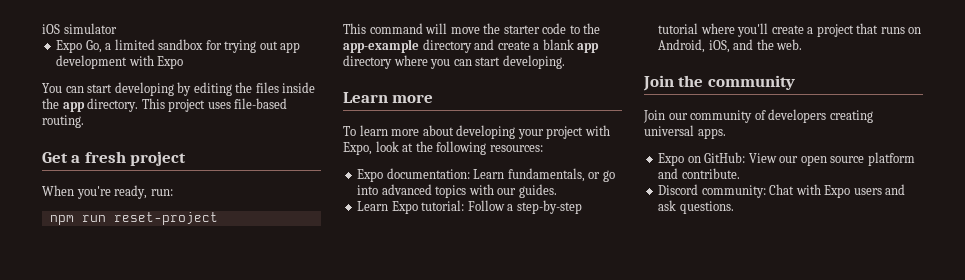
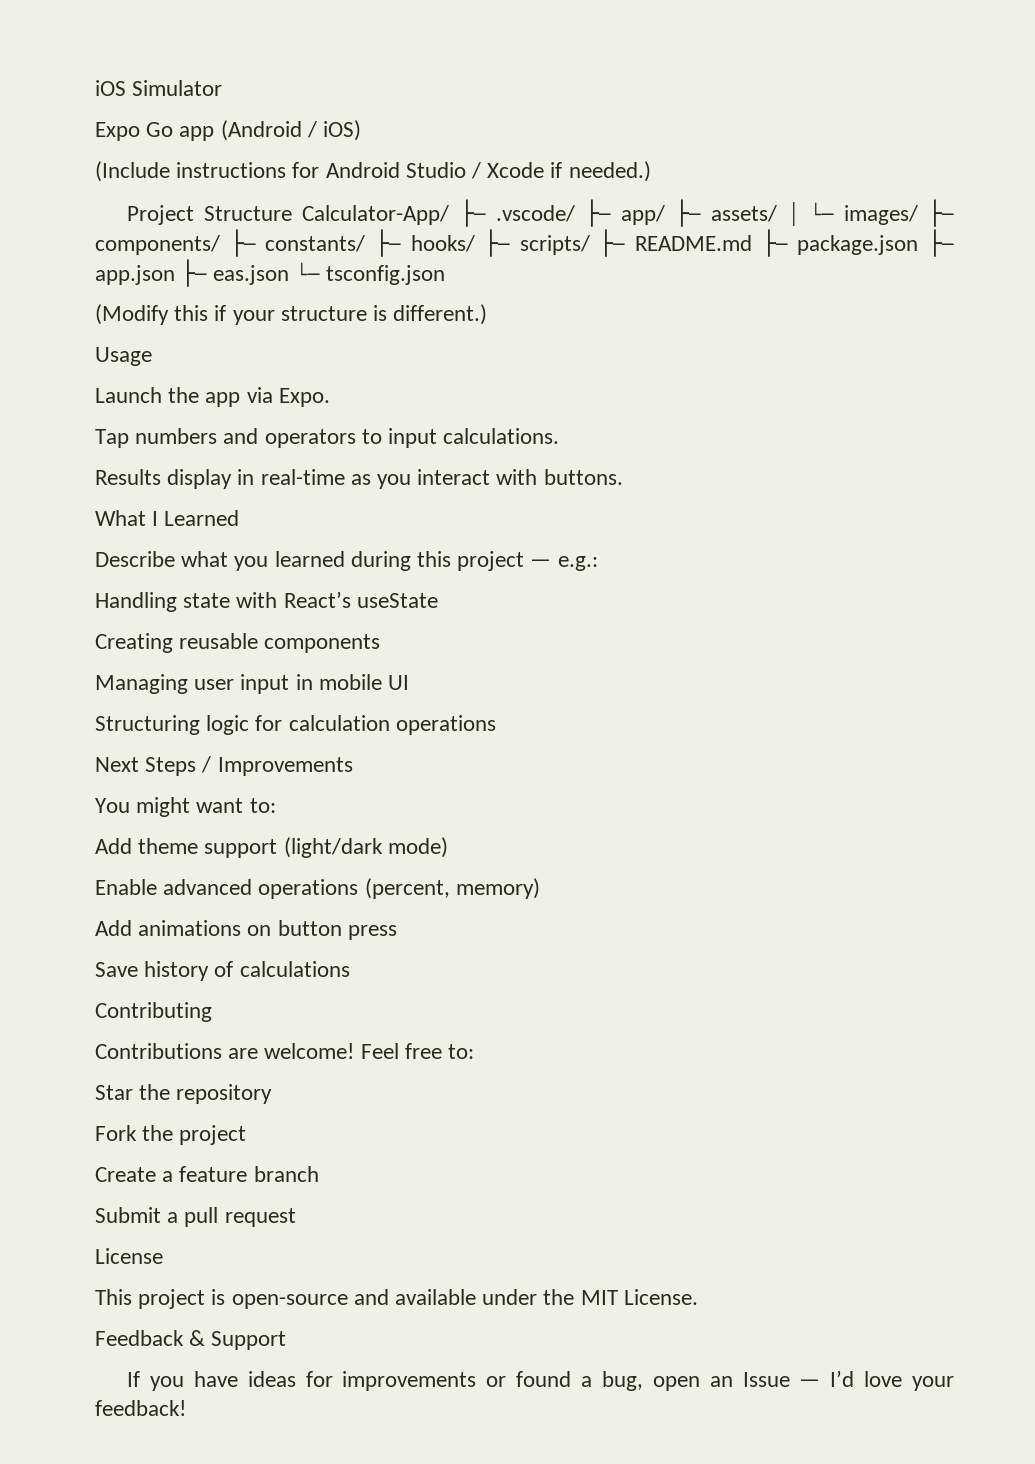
[63,23,117,34] [56,39,301,53] [56,55,184,69] [42,82,316,96] [42,98,288,112] [42,115,84,128] [42,151,187,166] [42,185,173,199] [49,212,218,225] [343,23,601,34] [343,39,600,53] [343,55,565,69] [343,92,434,103] [343,125,610,139] [343,141,543,155] [357,168,615,182] [357,184,557,198] [357,200,582,214] [658,23,922,37] [658,39,803,53] [643,75,795,91] [643,109,873,123] [644,125,726,139] [658,152,915,166] [658,168,740,179] [658,184,906,198] [658,200,734,214] simulator // Expo Go, a limited sandbox for trying out app development with Expo // You can start developing by editing the files inside the app directory. This project uses file-based routing. // Get a fresh project // When you're ready, run: // npm run reset-project // This command will move the starter code to the app-example directory and create a blank app directory where you can start developing. // Learn more // To learn more about developing your project with Expo, look at the following resources: // Expo documentation: Learn fundamentals, or go into advanced topics with our guides. // Learn Expo tutorial: Follow a step-by-step tutorial where you'll create a project that runs on Android, iOS, and the web. // Join the community // Join our community of developers creating universal apps. // Expo on GitHub: View our open source platform and contribute. // Discord community: Chat with Expo users and ask questions. -> [132,80,223,96] [95,120,362,141] [95,161,651,182] [127,199,954,227] [95,229,954,257] [95,259,445,287] [95,304,488,325] [95,347,152,366] [95,387,330,407] [95,428,560,448] [95,469,623,489] [95,510,240,526] [95,551,598,571] [95,591,438,612] [95,633,381,653] [95,674,410,694] [95,715,496,735] [95,756,353,776] [95,797,276,817] [95,837,448,858] [95,878,540,899] [95,920,397,940] [95,961,350,981] [95,1002,212,1022] [95,1043,475,1059] [95,1084,273,1104] [95,1125,247,1145] [95,1166,319,1182] [95,1207,296,1227] [95,1248,163,1264] [95,1289,698,1309] [95,1330,287,1350] [127,1370,955,1391] [95,1400,186,1416] Simulator // Expo Go app (Android / iOS) // (Include instructions for Android Studio / Xcode if needed.) // Project Structure Calculator-App/ ├─ .vscode/ ├─ app/ ├─ assets/ │ └─ images/ ├─ components/ ├─ constants/ ├─ hooks/ ├─ scripts/ ├─ README.md ├─ package.json ├─ app.json ├─ eas.json └─ tsconfig.json // (Modify this if your structure is different.) // Usage // Launch the app via Expo. // Tap numbers and operators to input calculations. // Results display in real-time as you interact with buttons. // What I Learned // Describe what you learned during this project — e.g.: // Handling state with React’s useState // Creating reusable components // Managing user input in mobile UI // Structuring logic for calculation operations // Next Steps / Improvements // You might want to: // Add theme support (light/dark mode) // Enable advanced operations (percent, memory) // Add animations on button press // Save history of calculations // Contributing // Contributions are welcome! Feel free to: // Star the repository // Fork the project // Create a feature branch // Submit a pull request // License // This project is open-source and available under the MIT License. // Feedback & Support // If you have ideas for improvements or found a bug, open an Issue — I’d love your feedback!

